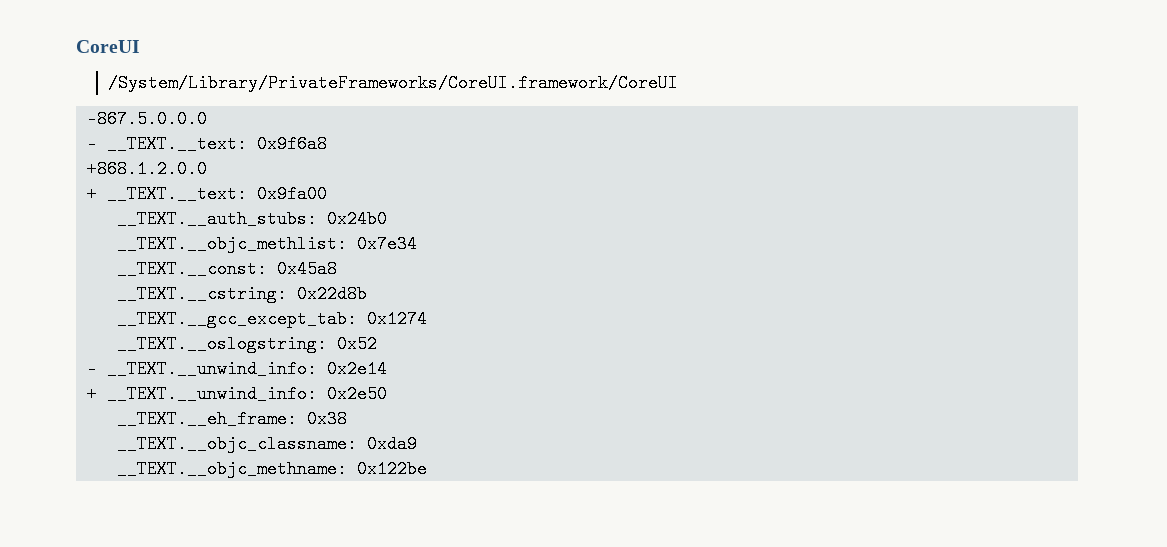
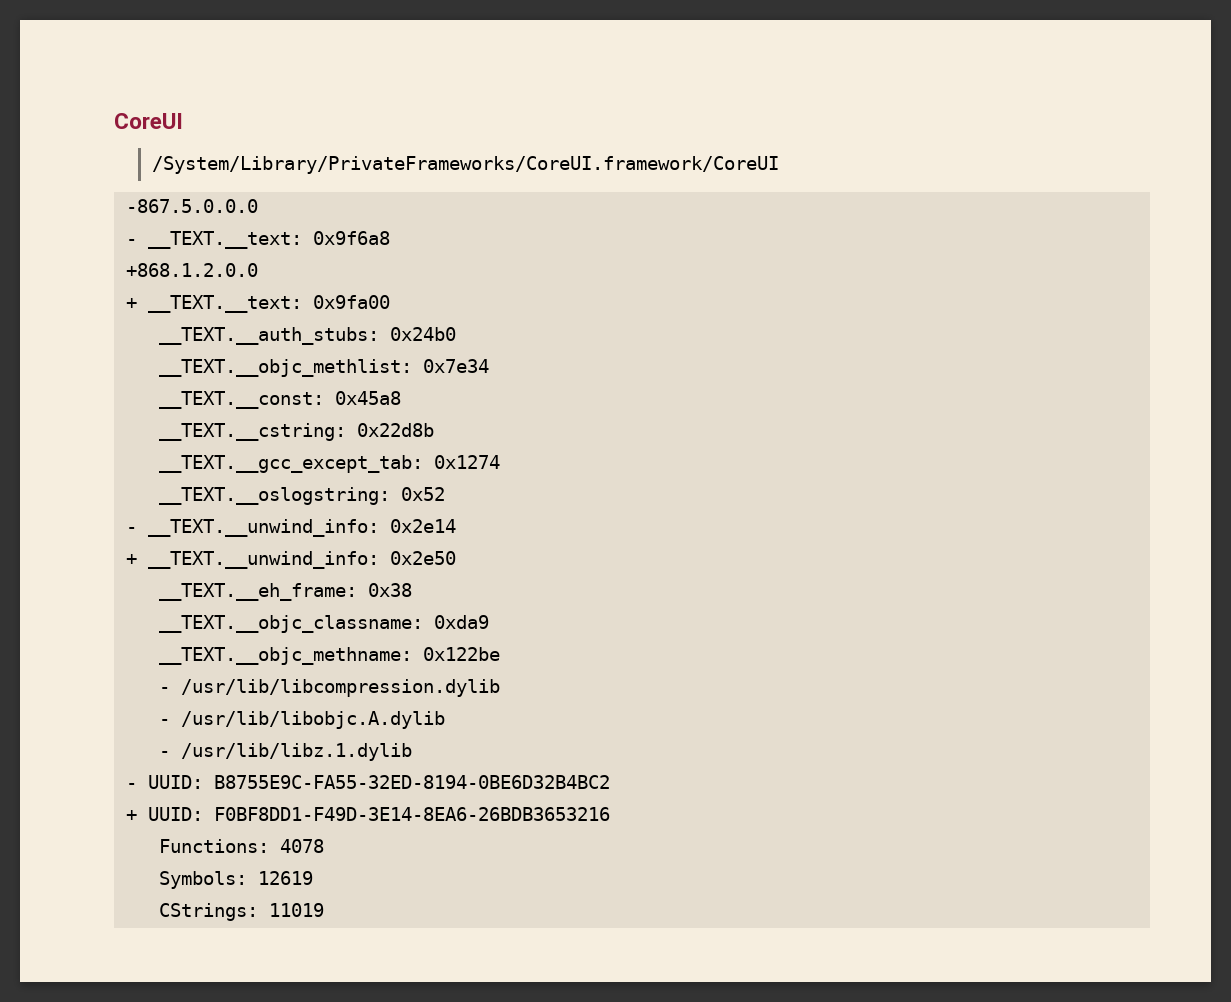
(427, 469) none -> [158,679,500,697] [158,711,445,729] [158,743,412,761] [125,775,610,789] [125,807,610,821] [158,839,324,853] [158,871,313,889] [158,903,324,921] // - /usr/lib/libcompression.dylib // - /usr/lib/libobjc.A.dylib // - /usr/lib/libz.1.dylib // - UUID: B8755E9C-FA55-32ED-8194-0BE6D32B4BC2 // + UUID: F0BF8DD1-F49D-3E14-8EA6-26BDB3653216 // Functions: 4078 // Symbols: 12619 // CStrings: 11019

